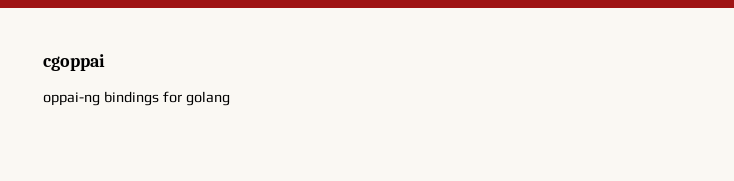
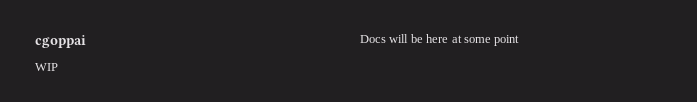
[43,91,230,106] oppai-ng bindings for golang -> [35,63,58,71] [360,34,520,46] WIP // Docs will be here at some point

